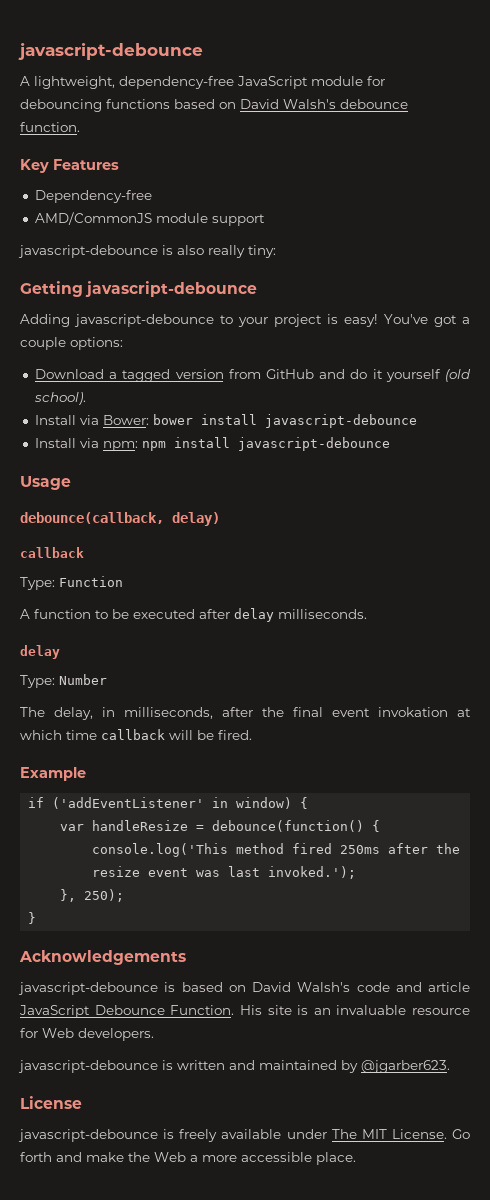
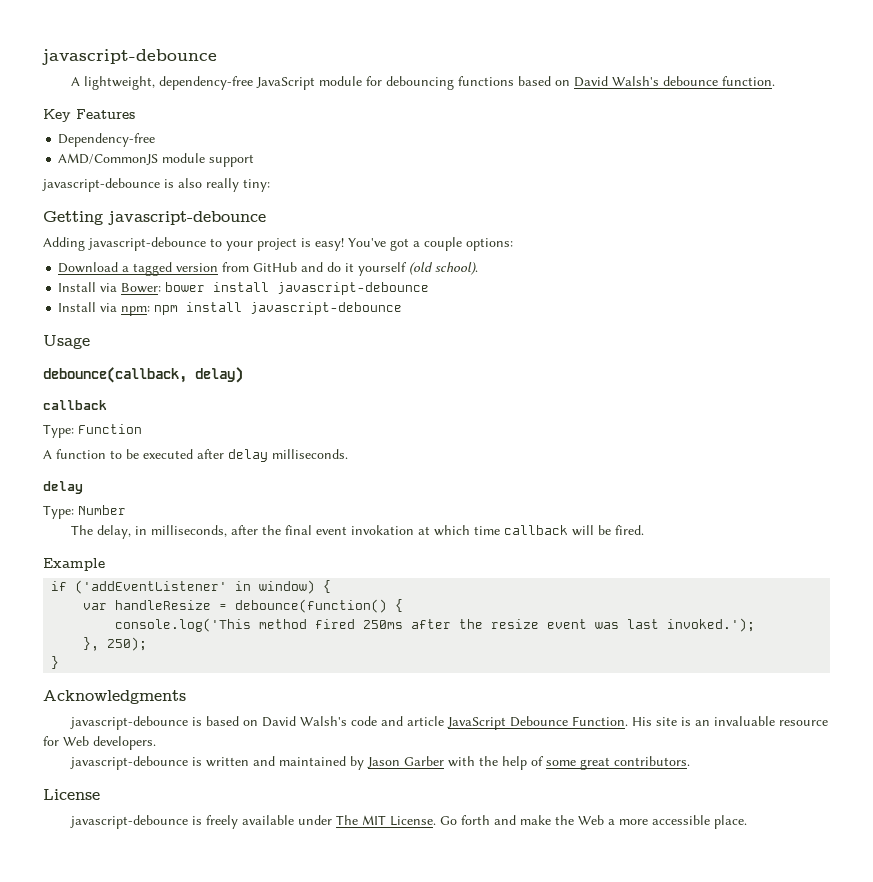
[19,950,186,965] Acknowledgements -> [43,690,186,704] Acknowledgments
[361,1060,450,1073] @jgarber623. -> [366,756,690,770] Jason Garber with the help of some great contributors.

